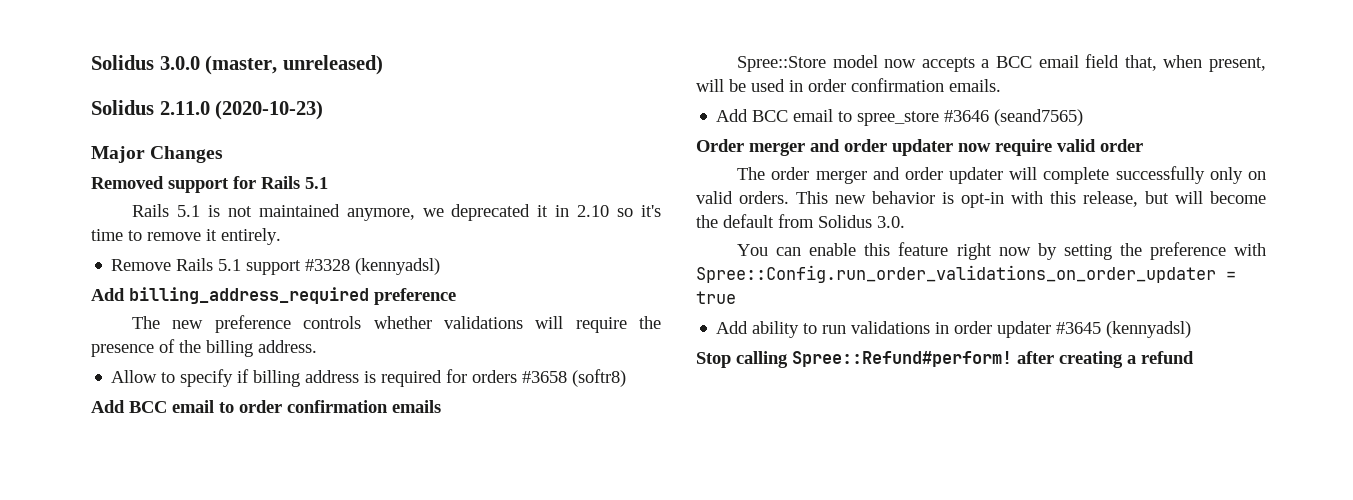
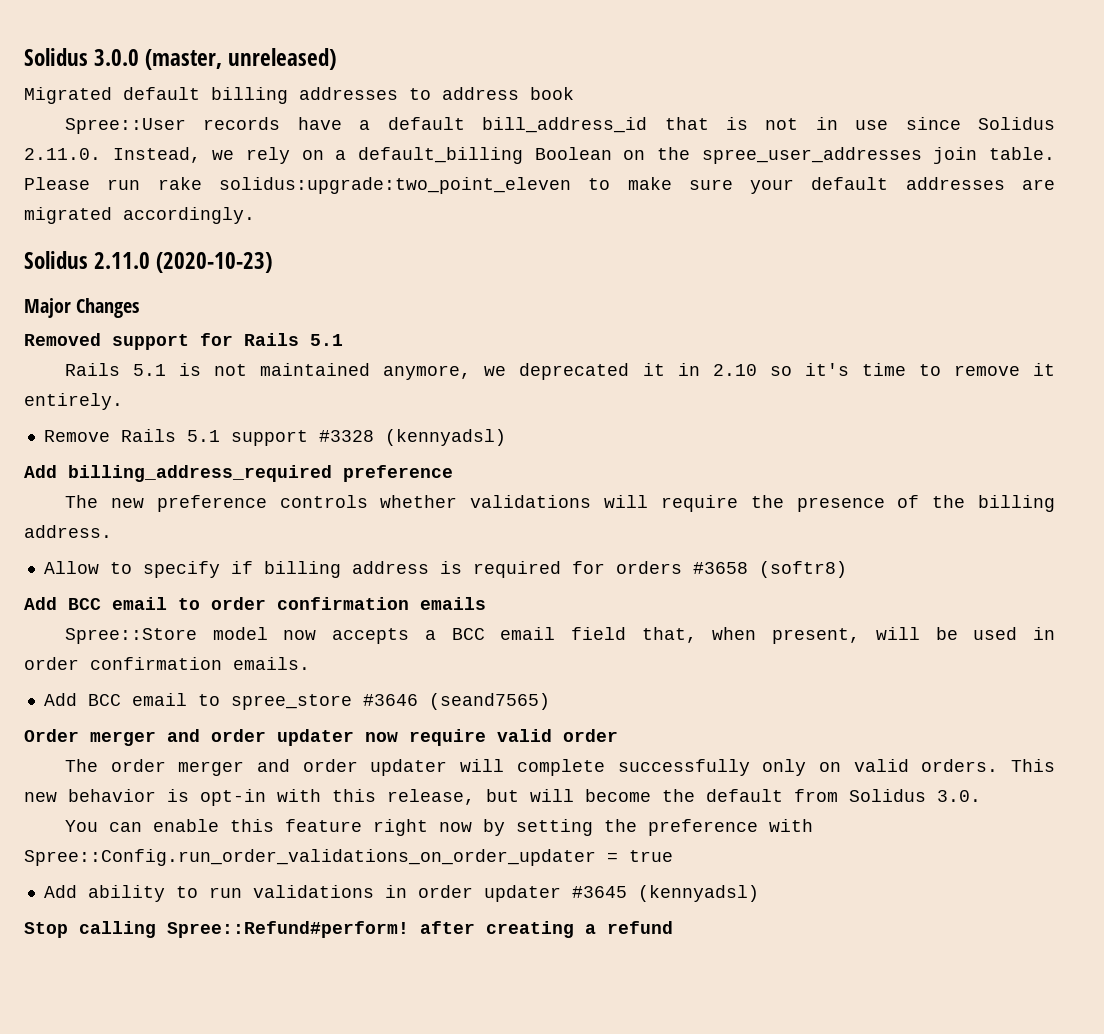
(383, 65) none -> [24,87,574,104] [65,117,1056,134] [24,147,1055,164] [24,177,1055,194] [24,207,255,224] // Migrated default billing addresses to address book // Spree::User records have a default bill_address_id that is not in use since Solidus 2.11.0. Instead, we rely on a default_billing Boolean on the spree_user_addresses join table. Please run rake solidus:upgrade:two_point_eleven to make sure your default addresses are migrated accordingly.

